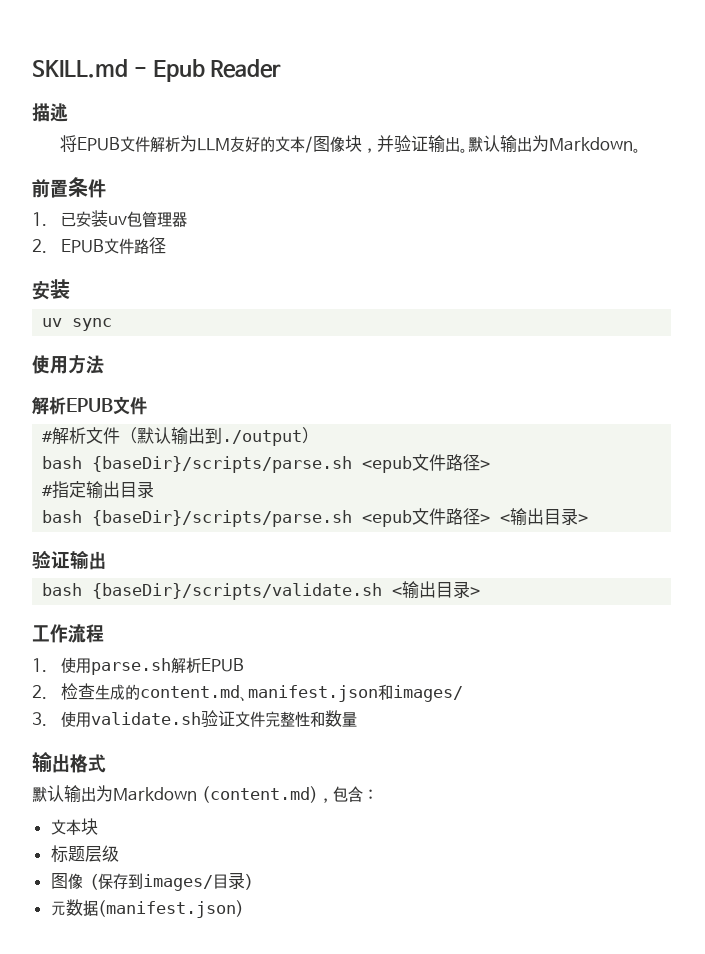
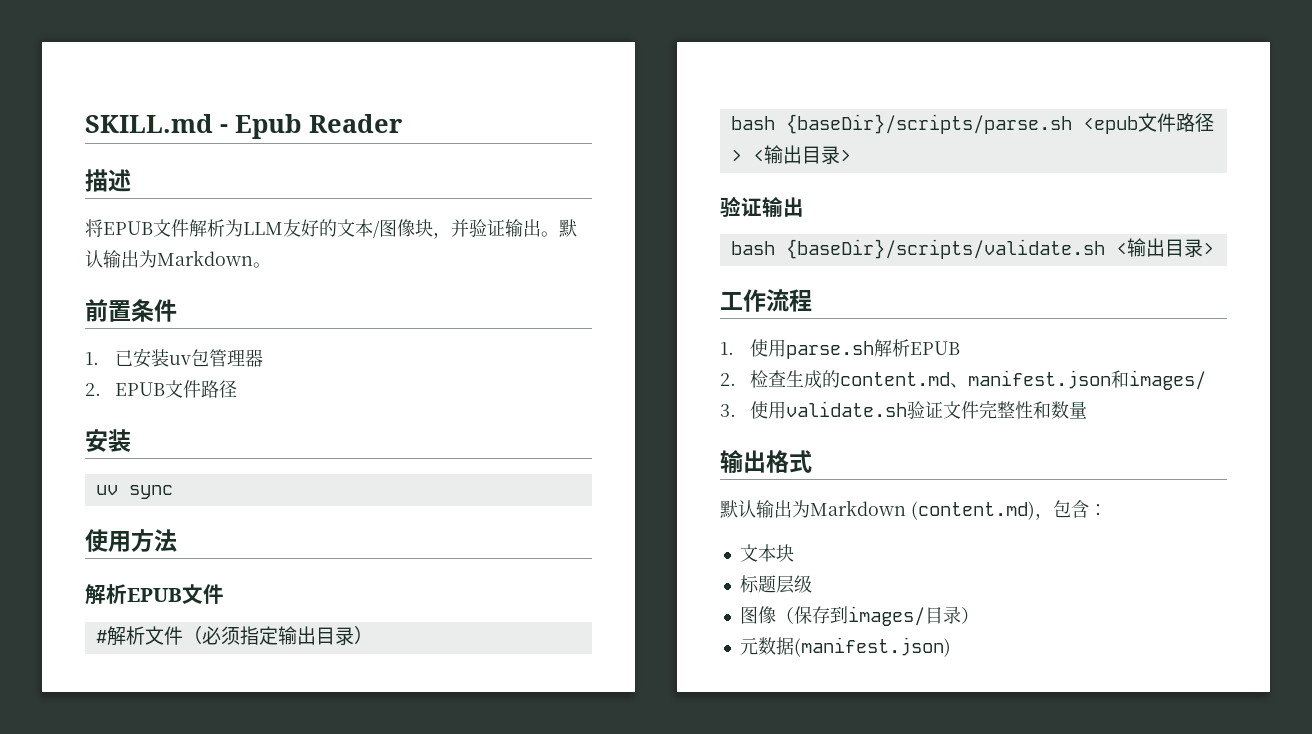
[137,427,320,446] [42,454,491,473] [42,485,54,496] 默认输出到./output） // bash {baseDir}/scripts/parse.sh <epub文件路径> // # -> [201,626,240,645] 必须
(155, 489) none -> [353,626,373,645] ）

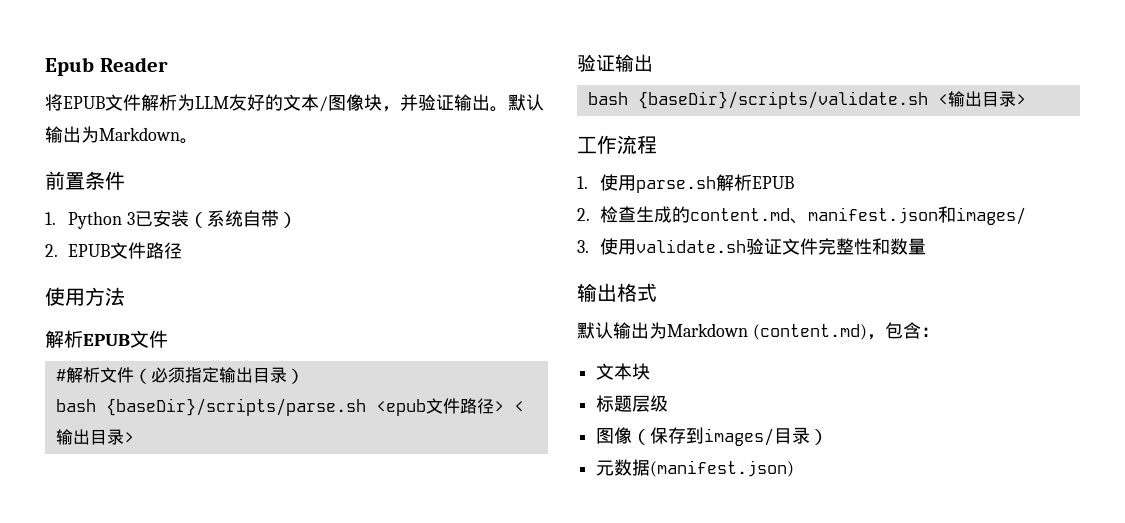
[85,114,228,133] SKILL.md - -> (45, 66) none
[85,169,131,192] // 描述 -> (168, 64) none
[114,348,263,368] 已安装uv包管理器 -> [68,210,297,229] Python 3已安装（系统自带）
[85,429,131,452] [95,485,173,499] // 安装 // uv sync -> (183, 250) none

